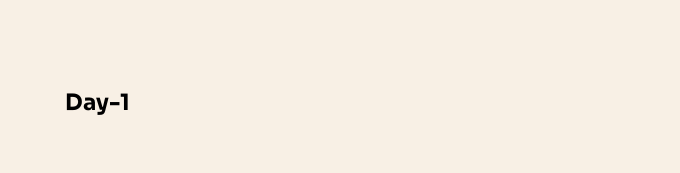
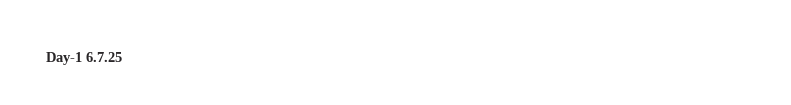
(130, 104) none -> [86,52,122,62] 6.7.25

